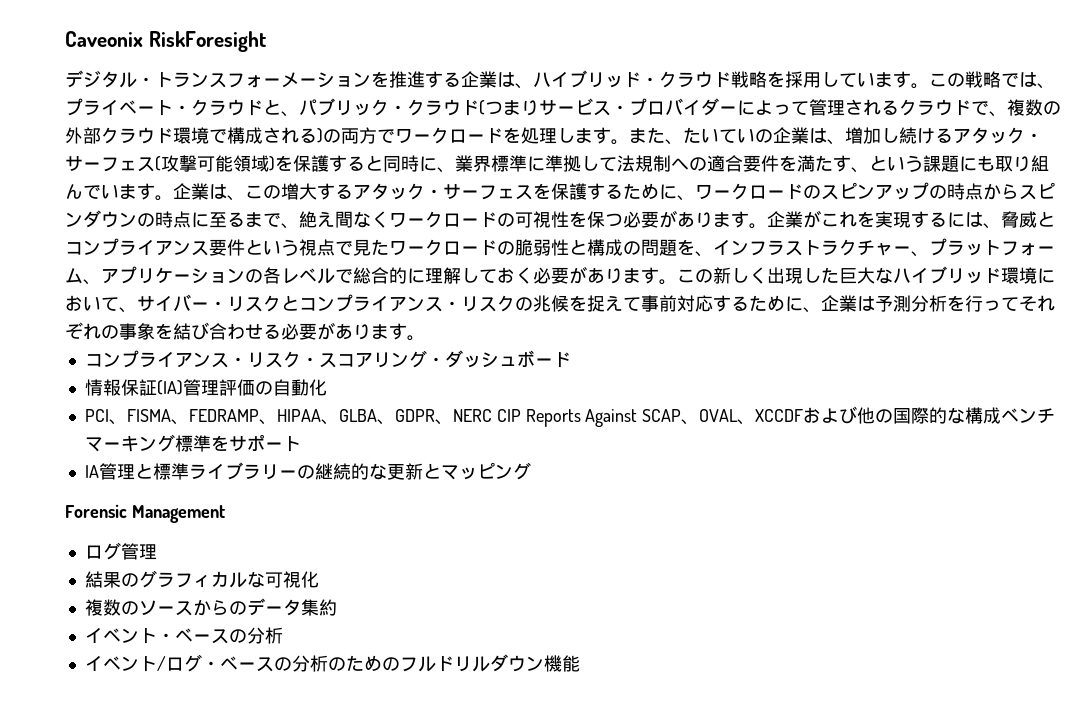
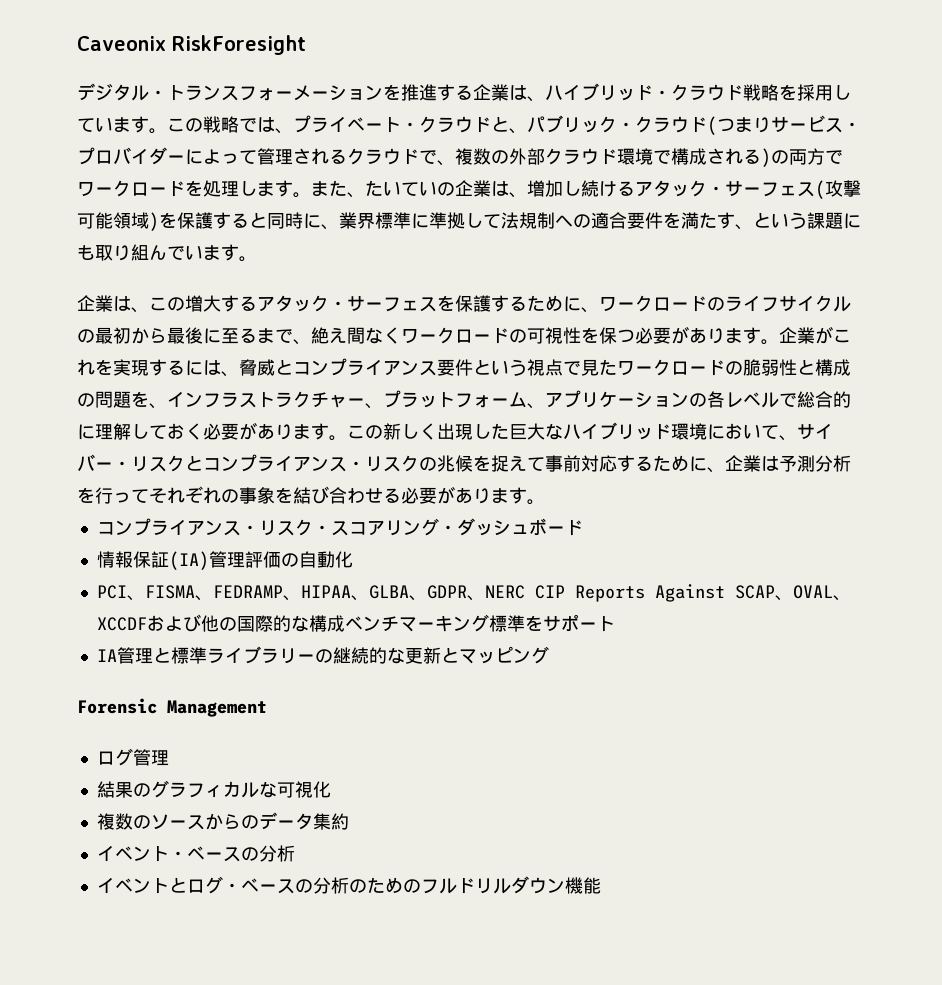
(173, 198) none -> (257, 259) //
[821,182,1055,200] [65,210,191,228] スピンアップの時点からスピンダウンの時点 -> [725,295,851,312] [77,327,203,344] ライフサイクルの最初から最後
[156,656,166,671] / -> [168,877,187,893] と

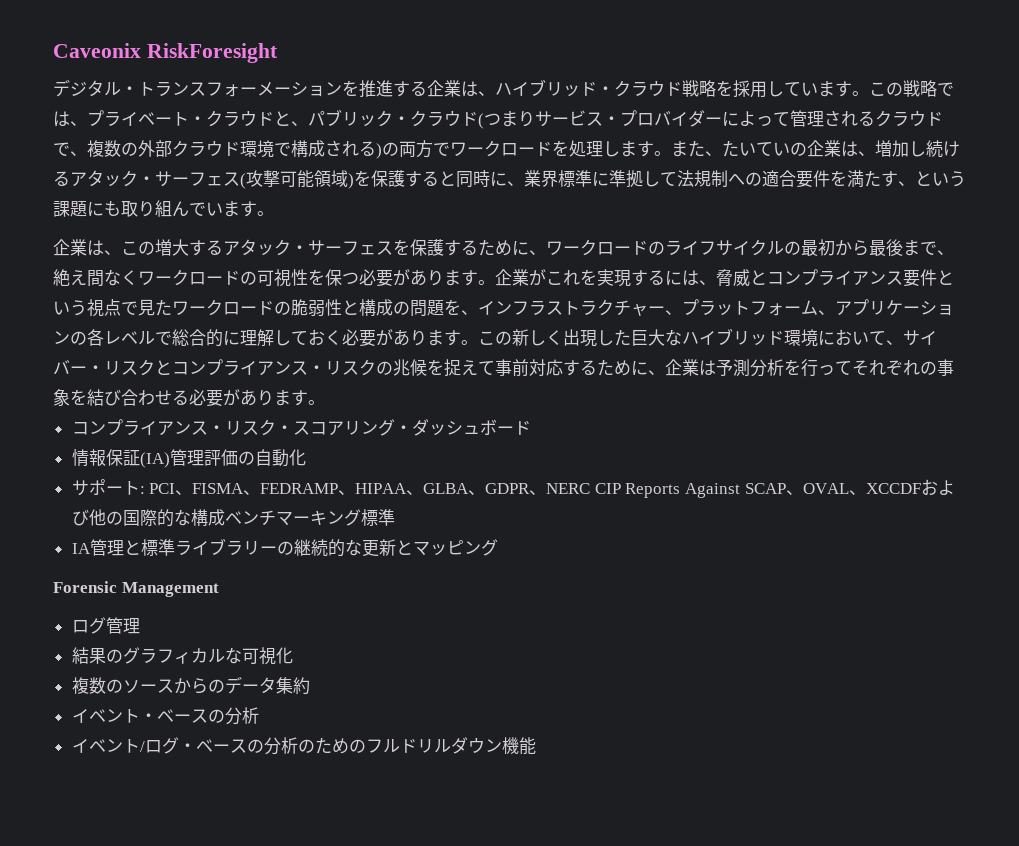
[203,328,257,344] に至る -> (903, 247) none
(353, 559) none -> [71,479,145,496] サポート:
[524,614,615,632] をサポート -> (395, 517) none
[168,877,187,893] と -> [139,741,145,752] /

